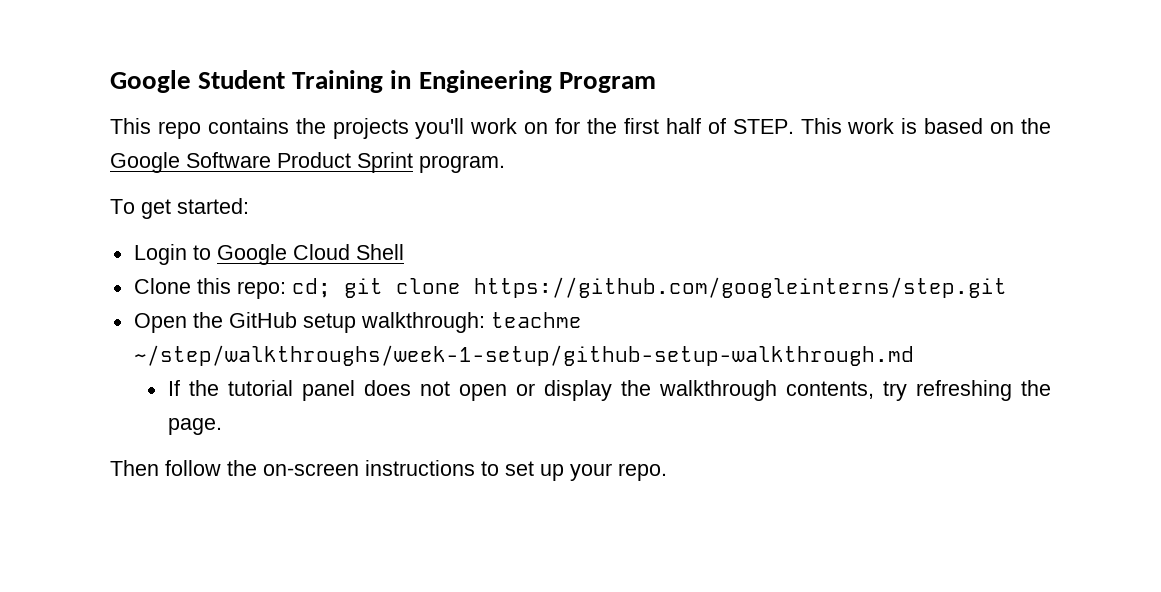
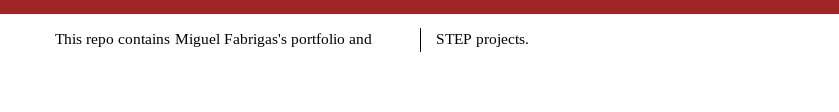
[110,70,656,93] [110,118,1052,139] [110,152,505,173] [110,198,249,219] [133,244,404,265] [133,277,1007,299] [133,312,582,333] [133,345,914,366] [167,380,1051,401] [167,418,222,435] [110,460,667,481] Google Student Training in Engineering Program // This repo contains the projects you'll work on for the first half of STEP. This work is based on the Google Software Product Sprint program. // To get started: // Login to Google Cloud Shell // Clone this repo: cd; git clone https://github.com/googleinterns/step.git // Open the GitHub setup walkthrough: teachme ~/step/walkthroughs/week-1-setup/github-setup-walkthrough.md // If the tutorial panel does not open or display the walkthrough contents, try refreshing the page. // Then follow the on-screen instructions to set up your repo. -> [55,33,530,47] This repo contains Miguel Fabrigas's portfolio and STEP projects.

